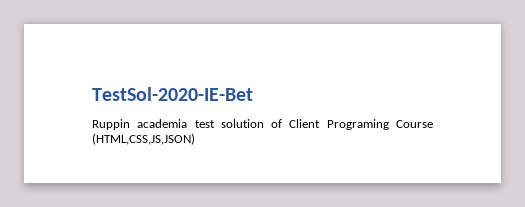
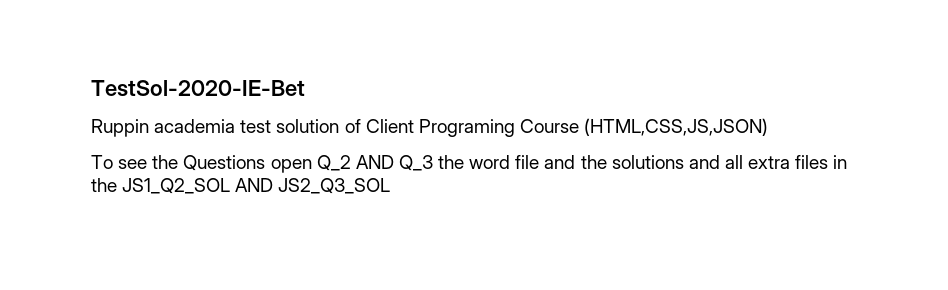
(195, 139) none -> [91,155,848,173] [91,178,391,194] // To see the Questions open Q_2 AND Q_3 the word file and the solutions and all extra files in the JS1_Q2_SOL AND JS2_Q3_SOL

